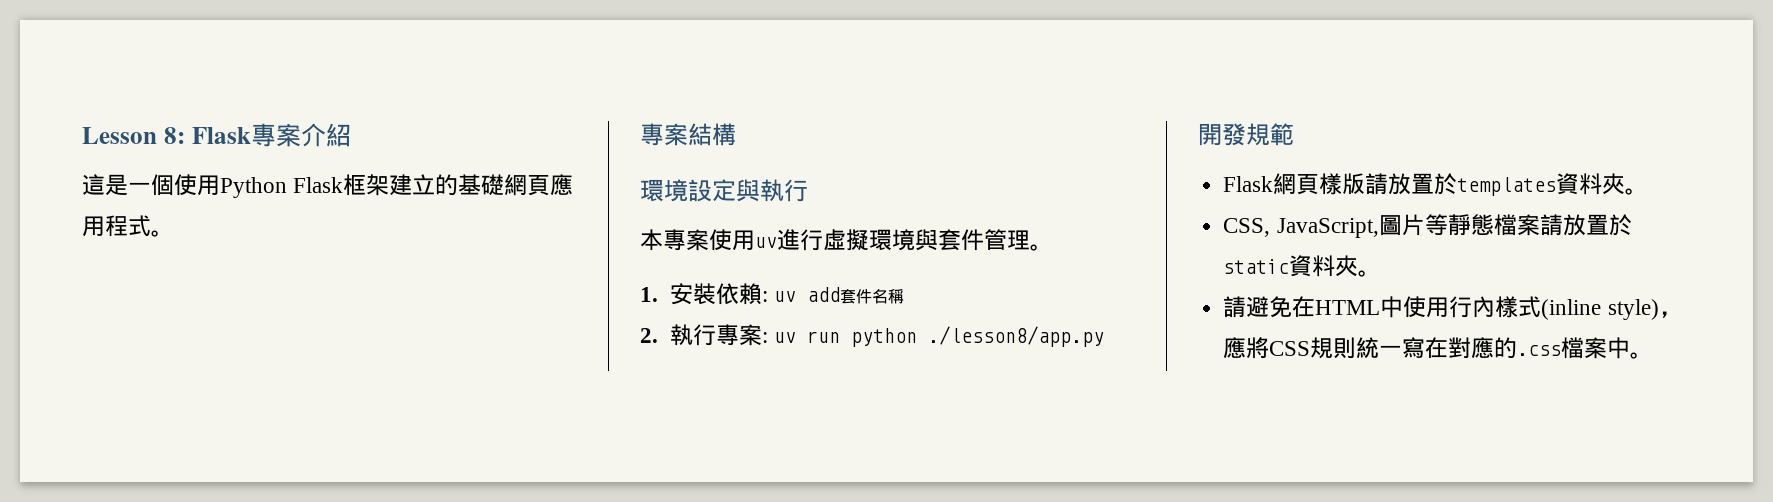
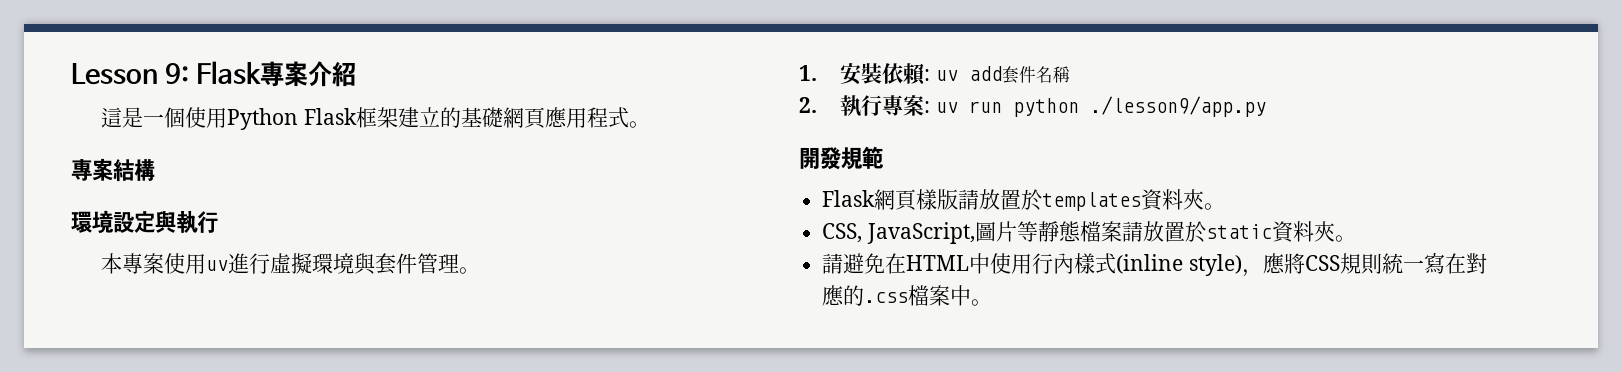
[163,127,185,144] 8: -> [165,63,190,84] 9:
[927,326,1104,347] ./lesson8/app.py -> [1090,96,1267,117] ./lesson9/app.py

